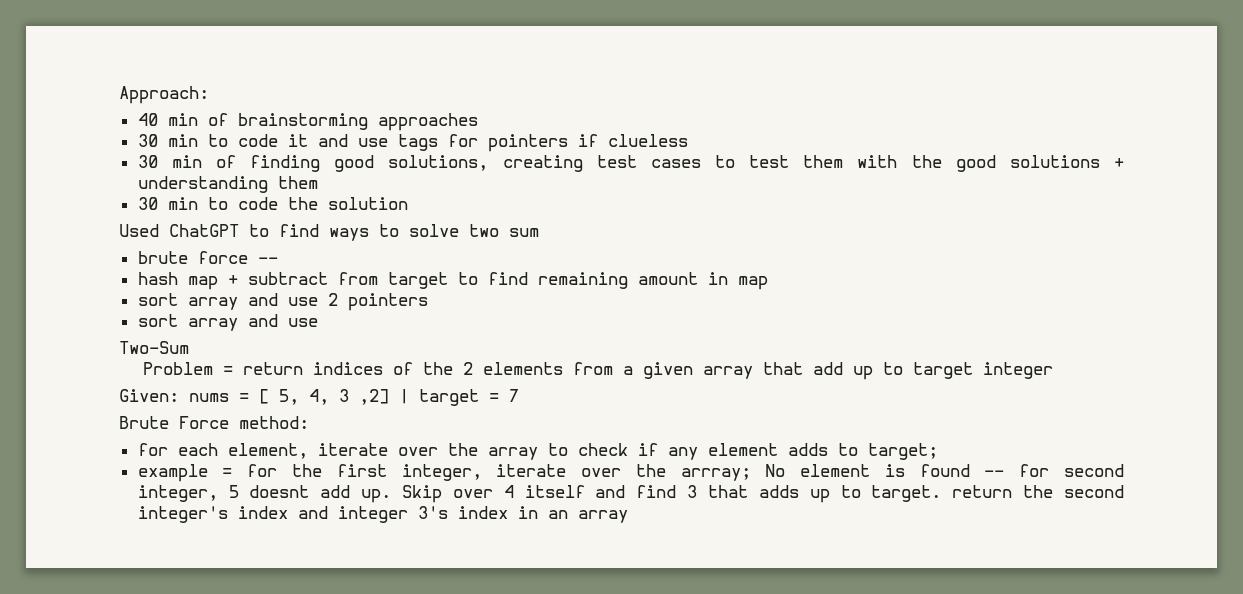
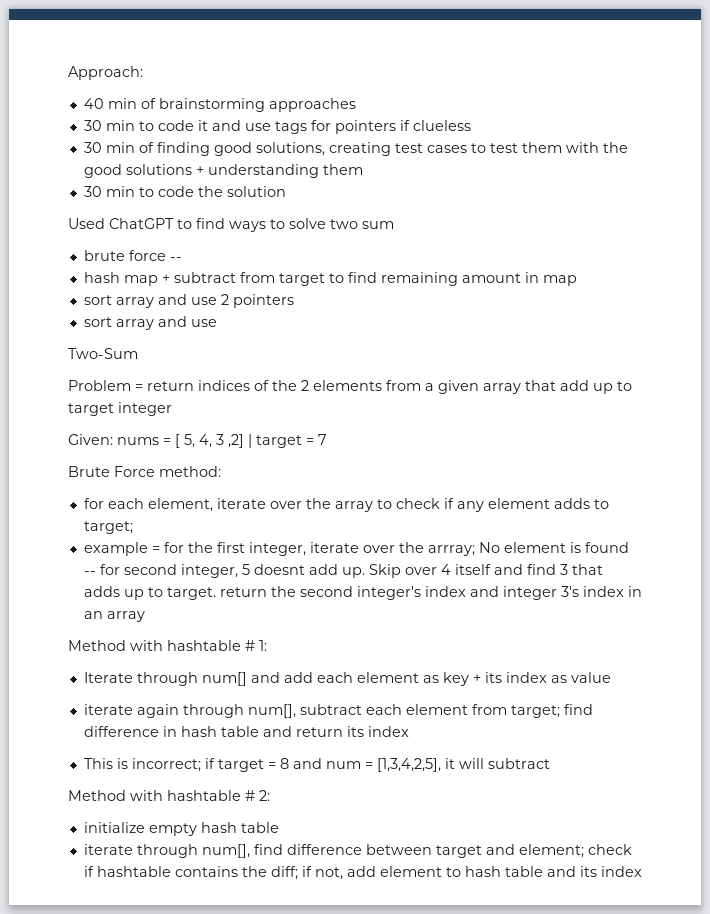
(628, 516) none -> [68,640,267,651] [83,672,611,686] [83,704,593,718] [83,726,409,737] [83,758,550,772] [68,790,270,801] [83,822,279,836] [83,844,632,858] [83,866,642,880] // Method with hashtable # 1: // Iterate through num[] and add each element as key + its index as value // iterate again through num[], subtract each element from target; find difference in hash table and return its index // This is incorrect; if target = 8 and num = [1,3,4,2,5], it will subtract // Method with hashtable # 2: // initialize empty hash table // iterate through num[], find difference between target and element; check if hashtable contains the diff; if not, add element to hash table and its index

